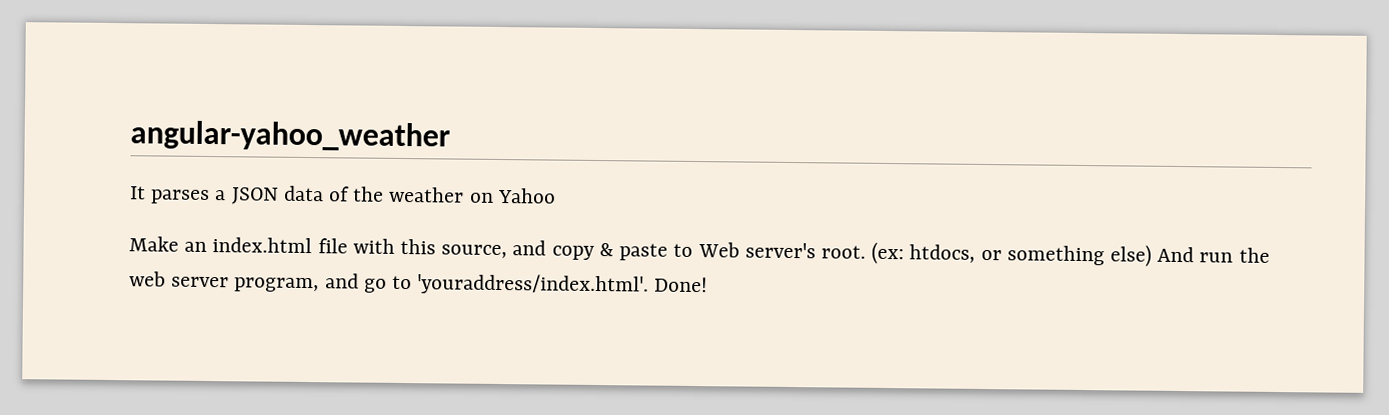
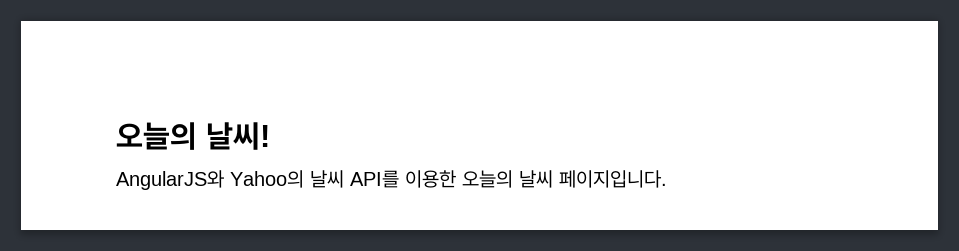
[130,120,450,152] [130,185,556,205] [129,236,1270,267] [129,271,709,296] angular-yahoo_weather // It parses a JSON data of the weather on Yahoo // Make an index.html file with this source, and copy & paste to Web server's root. (ex: htdocs, or something else) And run the web server program, and go to 'youraddress/index.html'. Done! -> [116,122,270,150] [116,170,667,190] 오늘의 날씨! // AngularJS와 Yahoo의 날씨 API를 이용한 오늘의 날씨 페이지입니다.

